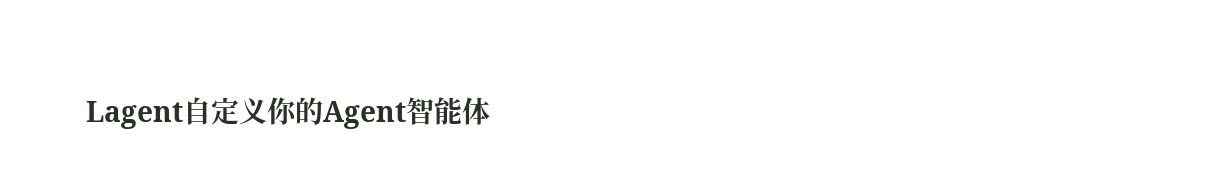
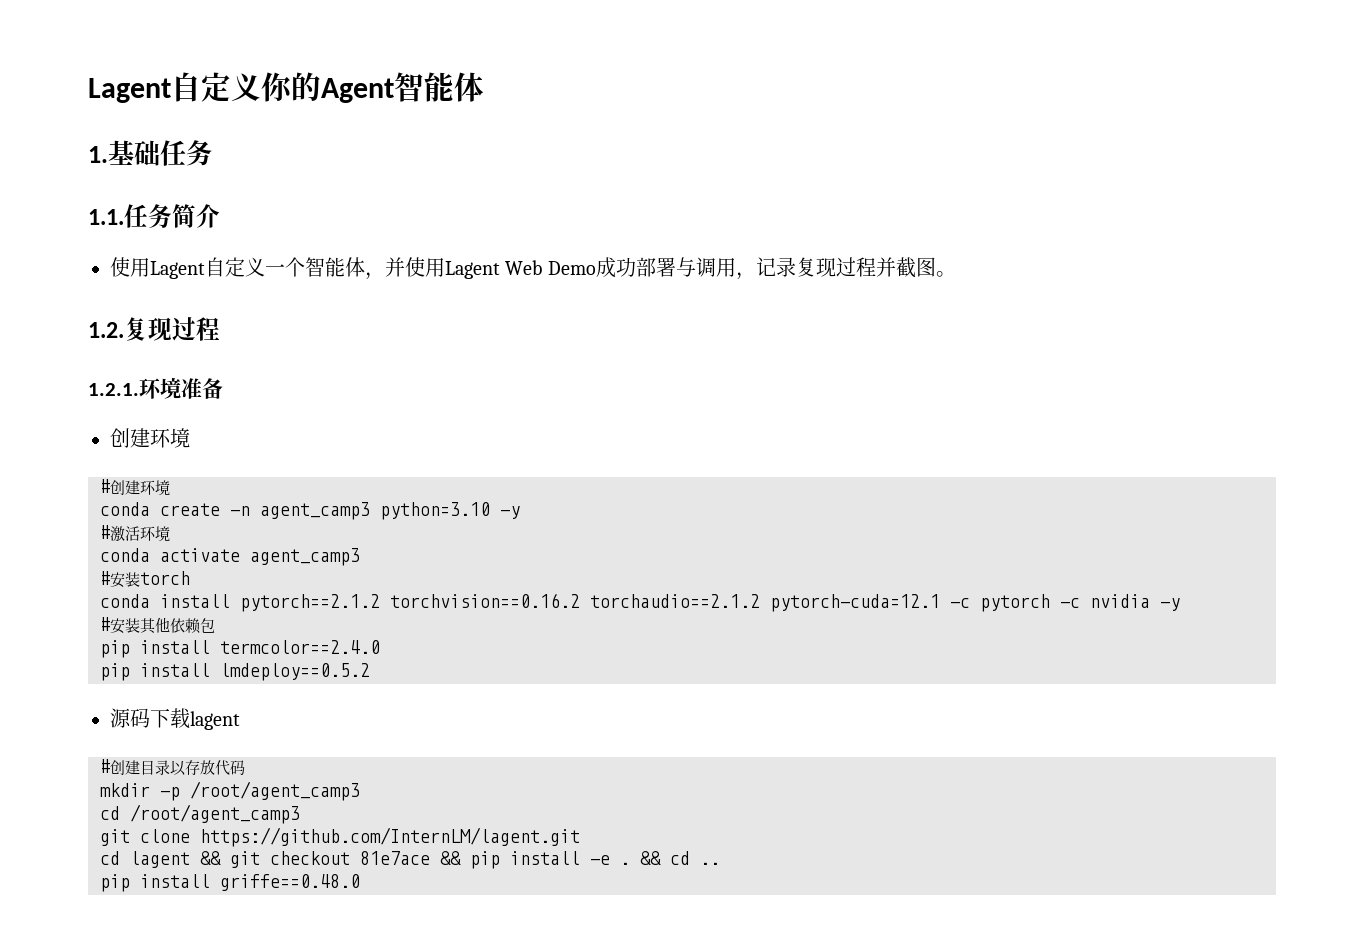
(490, 111) none -> [88,140,212,166] [88,204,220,229] [110,257,956,280] [88,317,220,341] [88,378,223,399] [110,428,190,448] [100,479,170,496] [100,502,520,520] [100,525,170,542] [100,548,360,566] [100,571,190,588] [100,593,1180,612] [100,617,215,634] [100,640,380,658] [100,663,370,681] [110,708,240,730] [100,759,245,776] [100,781,360,801] [100,804,300,824] [100,827,580,847] [100,851,720,869] [100,874,360,892] // 1.基础任务 // 1.1.任务简介 // 使用Lagent自定义一个智能体，并使用Lagent Web Demo成功部署与调用，记录复现过程并截图。 // 1.2.复现过程 // 1.2.1.环境准备 // 创建环境 // #创建环境 // conda create -n agent_camp3 python=3.10 -y // #激活环境 // conda activate agent_camp3 // #安装torch // conda install pytorch==2.1.2 torchvision==0.16.2 torchaudio==2.1.2 pytorch-cuda=12.1 -c pytorch -c nvidia -y // #安装其他依赖包 // pip install termcolor==2.4.0 // pip install lmdeploy==0.5.2 // 源码下载lagent // #创建目录以存放代码 // mkdir -p /root/agent_camp3 // cd /root/agent_camp3 // git clone https://github.com/InternLM/lagent.git // cd lagent && git checkout 81e7ace && pip install -e . && cd .. // pip install griffe==0.48.0

